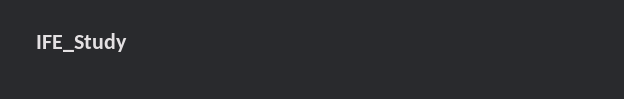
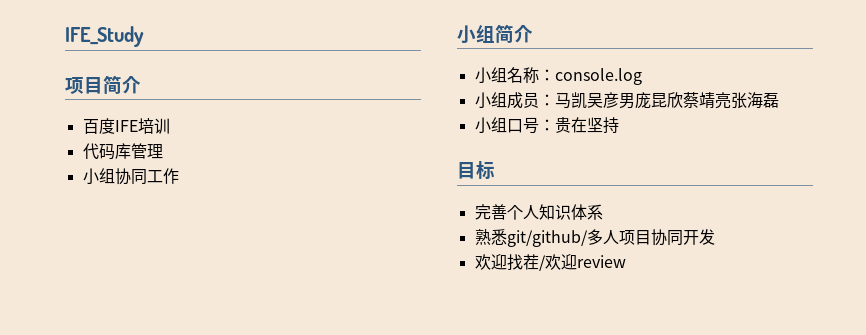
(127, 42) none -> [65,75,141,94] [82,118,170,134] [82,143,163,160] [82,168,179,185] [457,24,533,44] [474,67,642,85] [474,92,779,109] [474,117,619,134] [457,161,495,179] [474,204,603,220] [474,229,715,247] [474,254,626,271] // 项目简介 // 百度IFE培训 // 代码库管理 // 小组协同工作 // 小组简介 // 小组名称：console.log // 小组成员：马凯吴彦男庞昆欣蔡靖亮张海磊 // 小组口号：贵在坚持 // 目标 // 完善个人知识体系 // 熟悉git/github/多人项目协同开发 // 欢迎找茬/欢迎review

